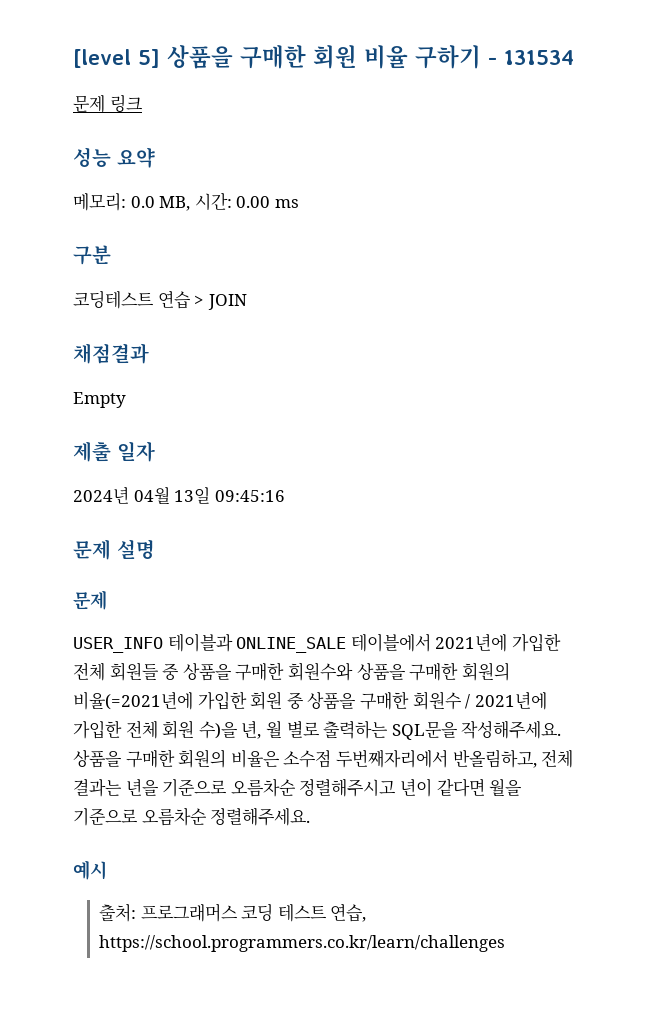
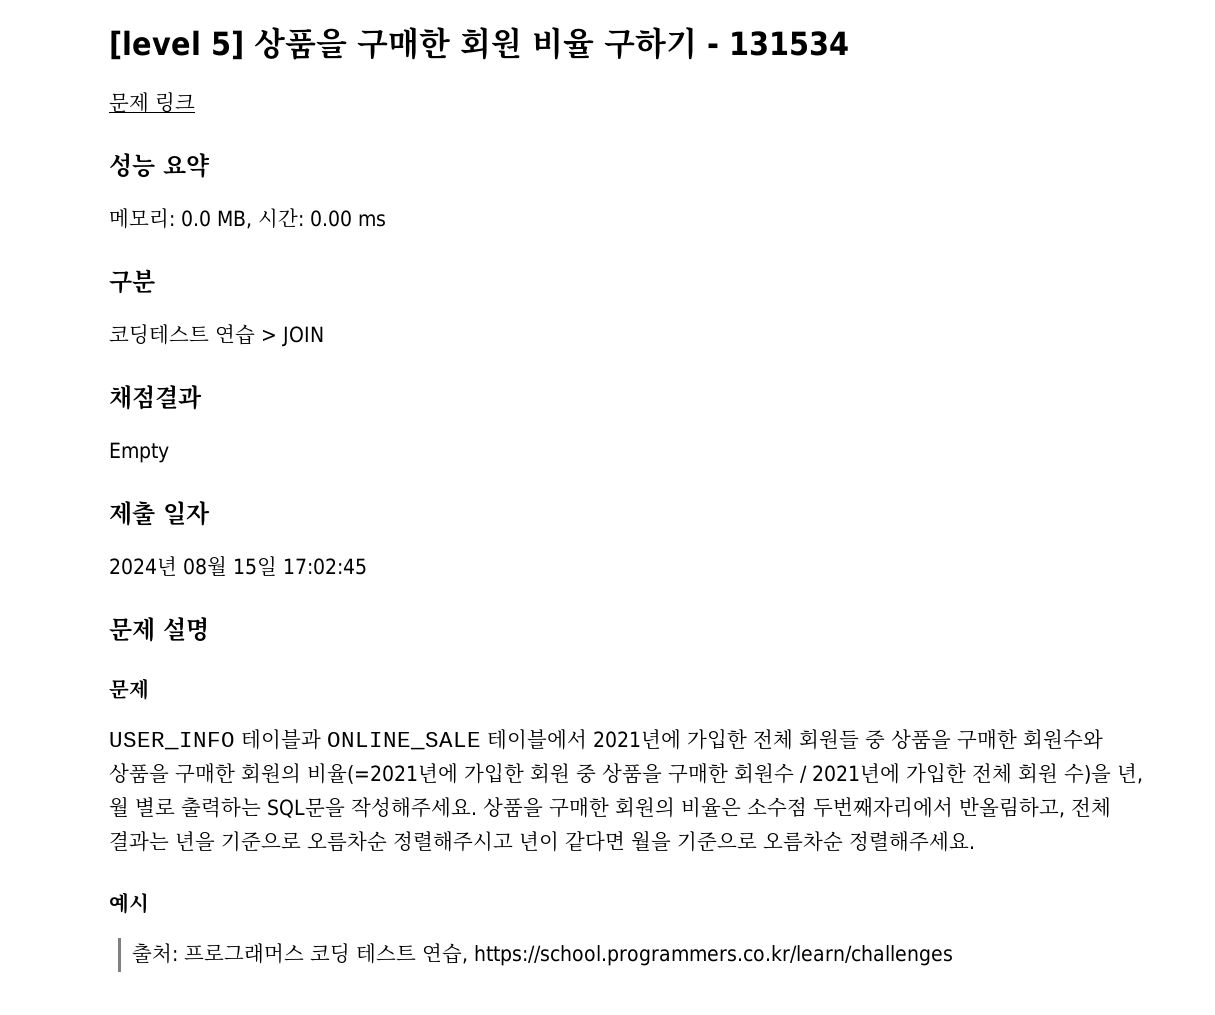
[133,487,285,504] 04월 13일 09:45:16 -> [183,555,367,576] 08월 15일 17:02:45

